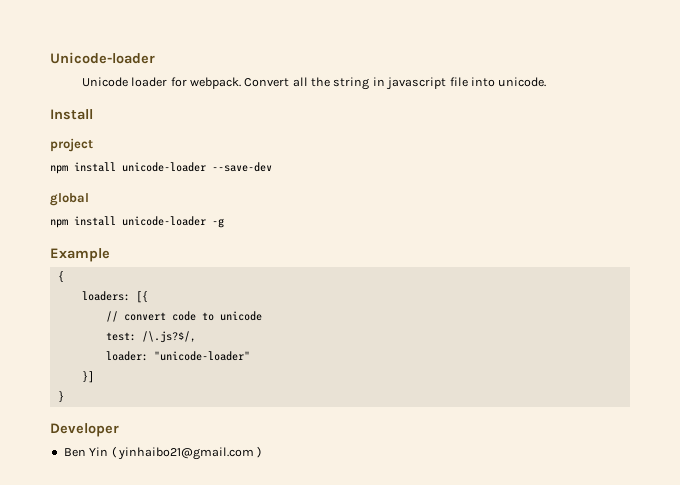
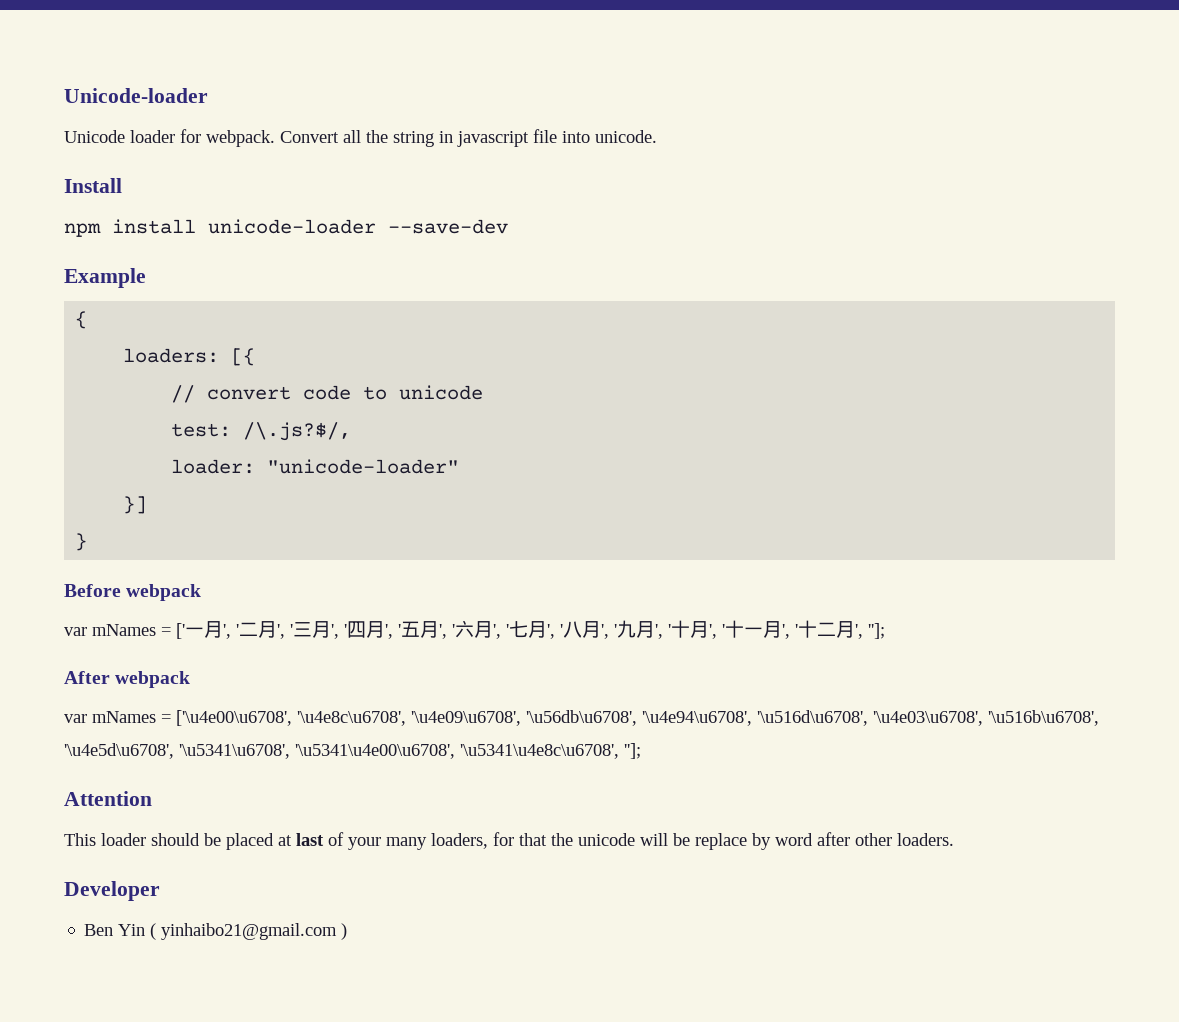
[50,138,93,152] // project -> (122, 185) none
[50,193,89,206] [50,216,224,228] // global // npm install unicode-loader -g -> (508, 226) none
(64, 396) none -> [64,584,202,601] [64,620,885,639] [64,671,191,688] [64,710,1099,726] [64,743,641,759] [64,791,152,806] [64,832,954,850] // Before webpack // var mNames = ['一月', '二月', '三月', '四月', '五月', '六月', '七月', '八月', '九月', '十月', '十一月', '十二月', '']; // After webpack // var mNames = ['\u4e00\u6708', '\u4e8c\u6708', '\u4e09\u6708', '\u56db\u6708', '\u4e94\u6708', '\u516d\u6708', '\u4e03\u6708', '\u516b\u6708', '\u4e5d\u6708', '\u5341\u6708', '\u5341\u4e00\u6708', '\u5341\u4e8c\u6708', '']; // Attention // This loader should be placed at last of your many loaders, for that the unicode will be replace by word after other loaders.

